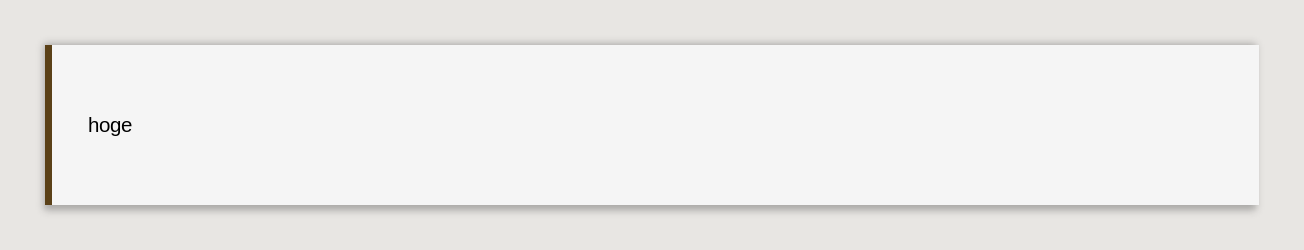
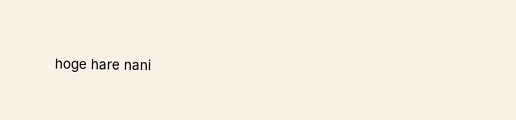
(132, 126) none -> [90,58,151,72] hare nani

